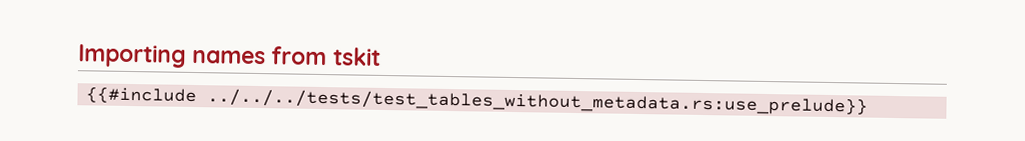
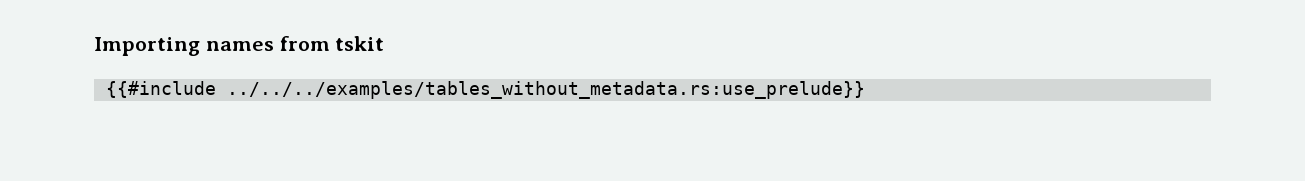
[207,88,868,116] ../../../tests/test_tables_without_metadata.rs:use_prelude}} -> [226,81,865,99] ../../../examples/tables_without_metadata.rs:use_prelude}}

